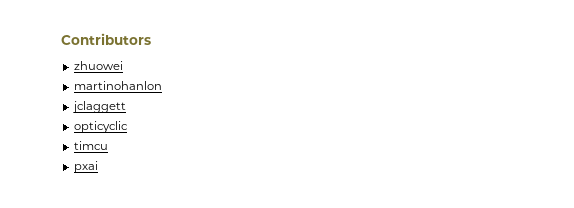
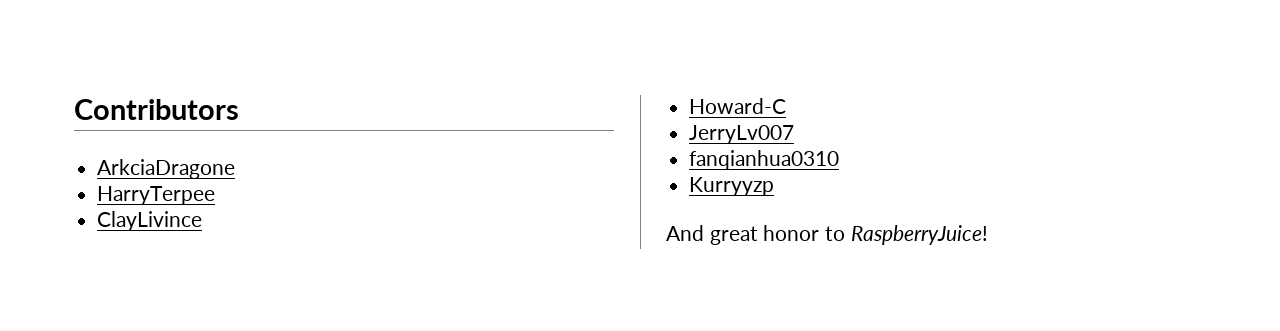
[73,61,123,70] [73,81,162,90] [71,101,126,113] [73,121,128,133] [73,141,108,150] [73,161,98,173] zhuowei // martinohanlon // jclaggett // opticyclic // timcu // pxai -> [97,159,236,179] [97,186,216,205] [97,211,203,231] [689,98,787,114] [689,125,795,144] [689,150,840,170] [689,177,775,196] [666,225,988,245] ArkciaDragone // HarryTerpee // ClayLivince // Howard-C // JerryLv007 // fanqianhua0310 // Kurryyzp // And great honor to RaspberryJuice!

